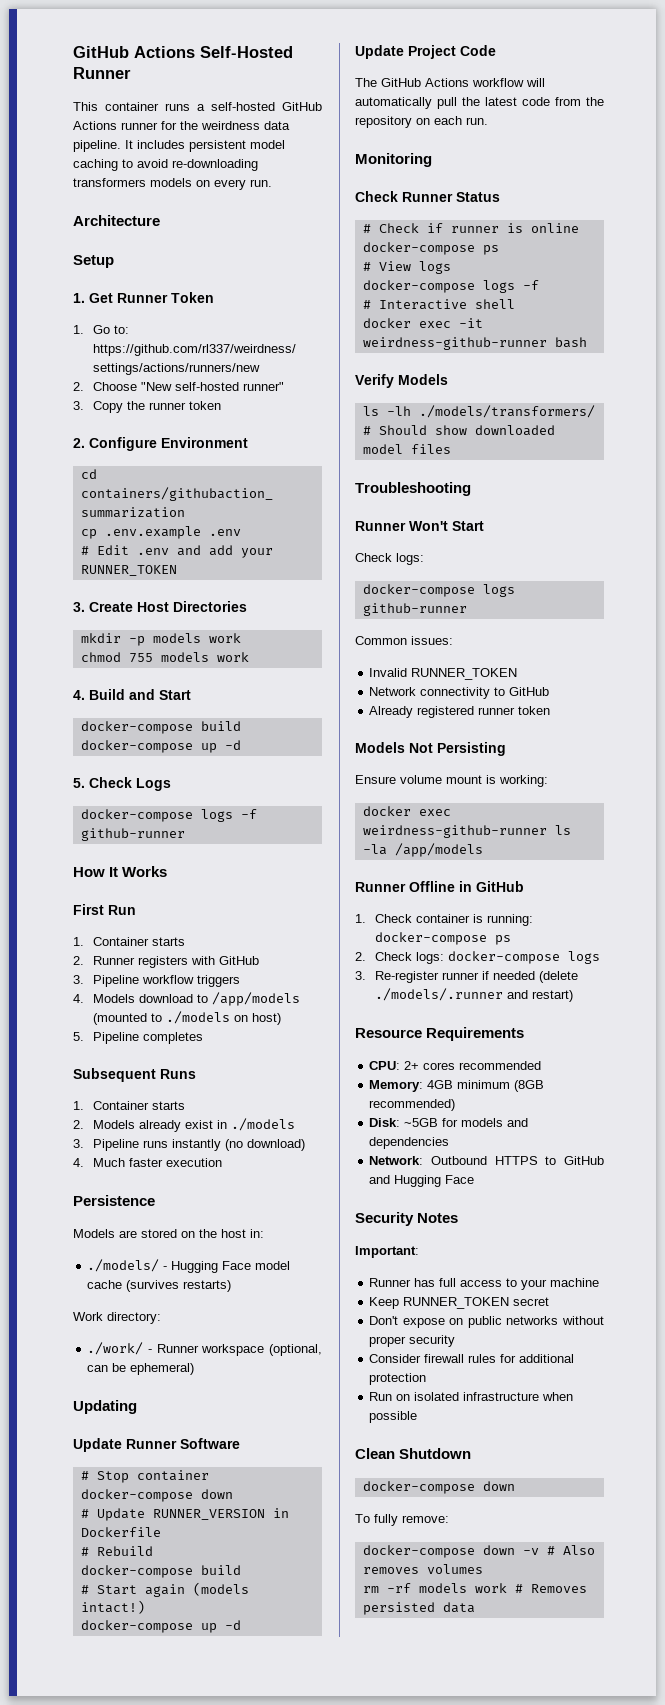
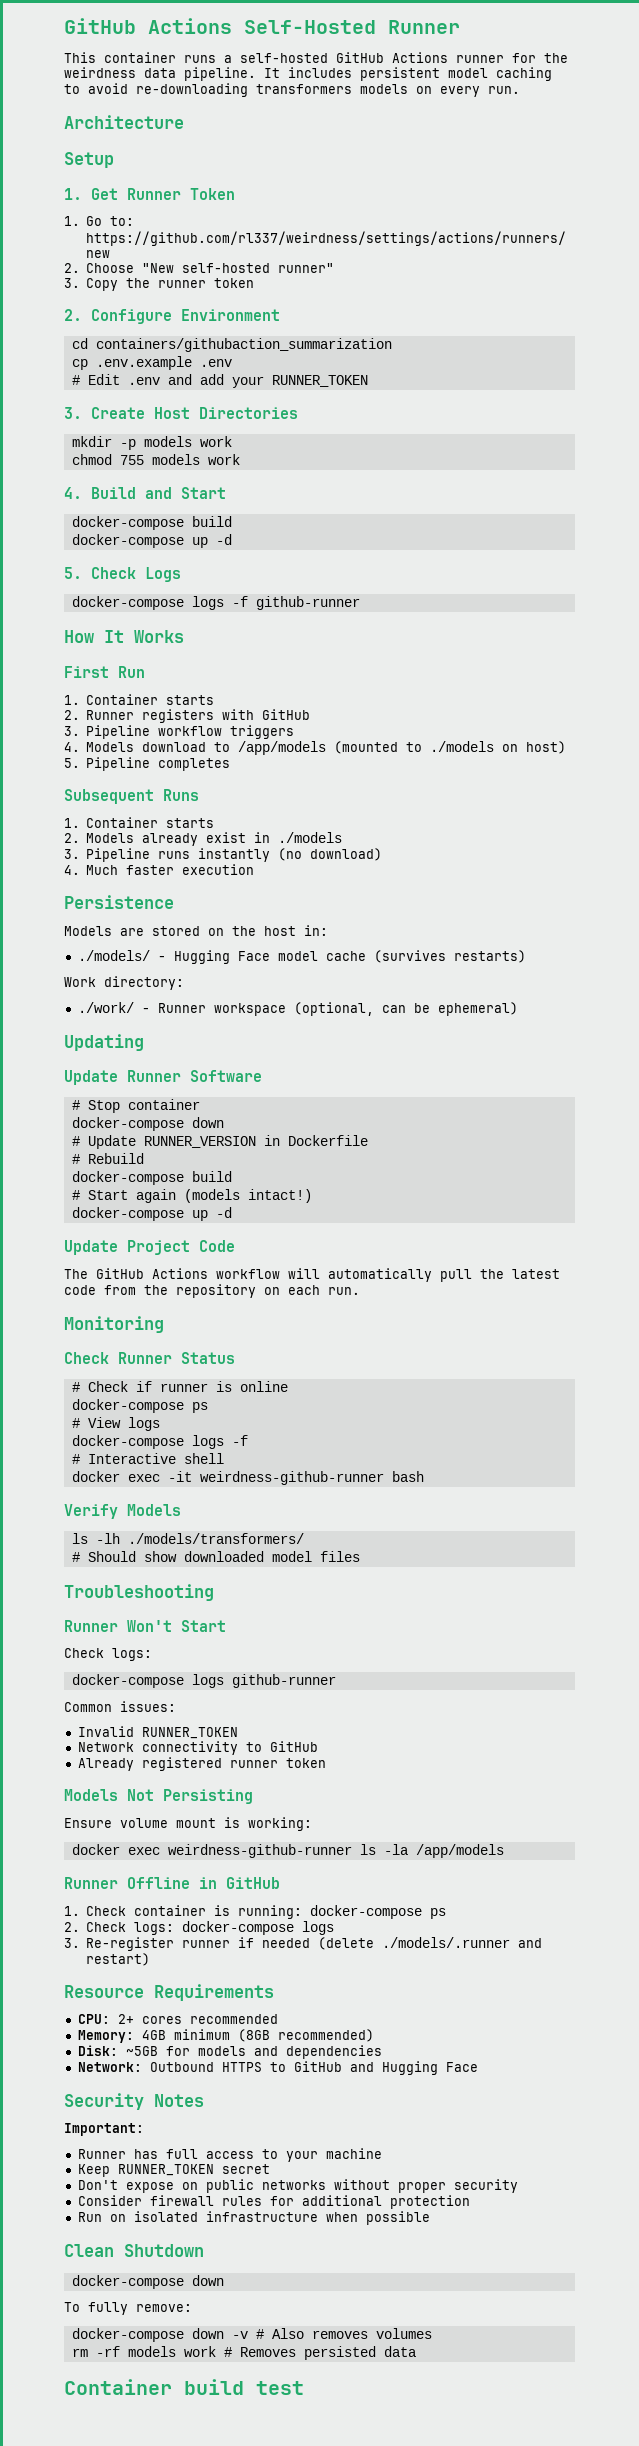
(475, 1607) none -> [64,2379,304,2395] // Container build test

